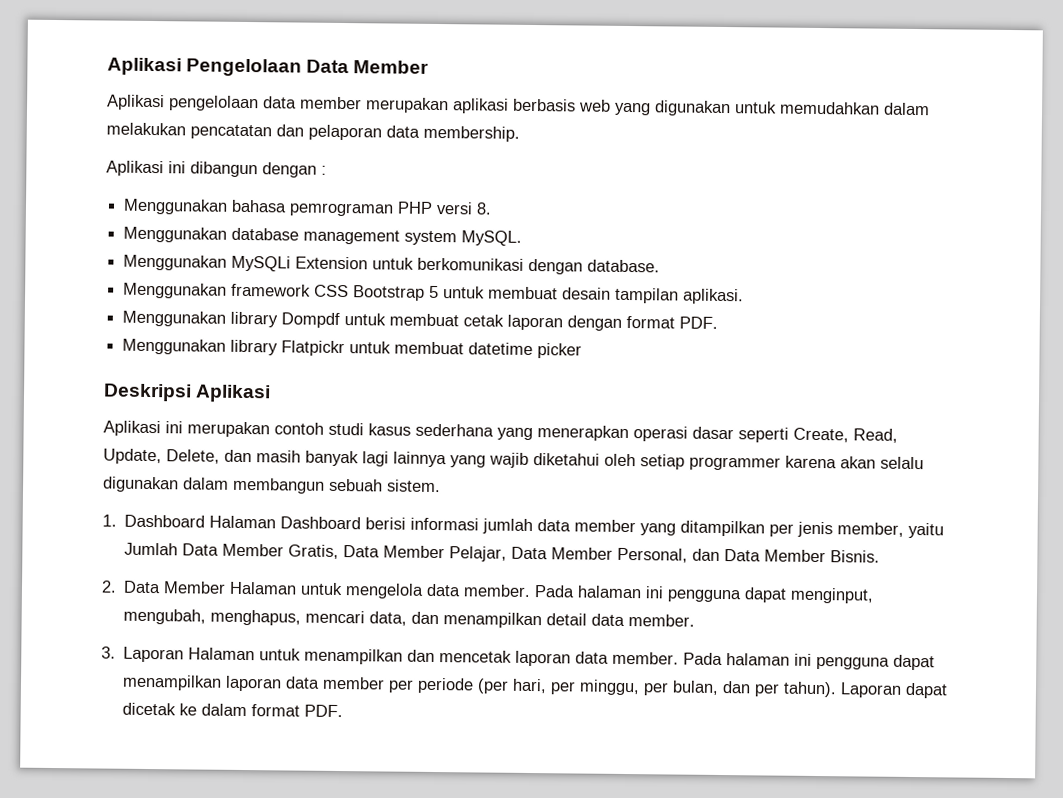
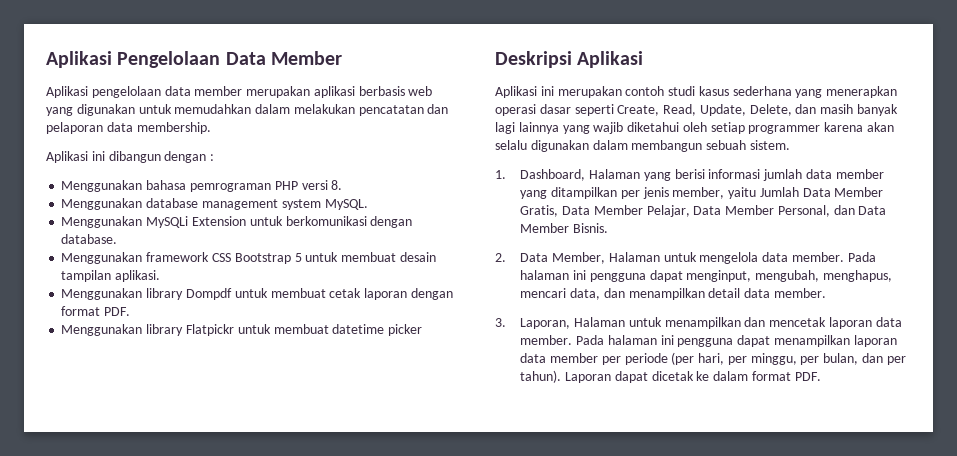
[124,514,362,530] Dashboard Halaman Dashboard -> [520,169,671,181] Dashboard, Halaman yang
[163,581,227,594] Member -> [552,252,606,264] Member,
[123,646,185,663] Laporan -> [520,318,571,329] Laporan,

